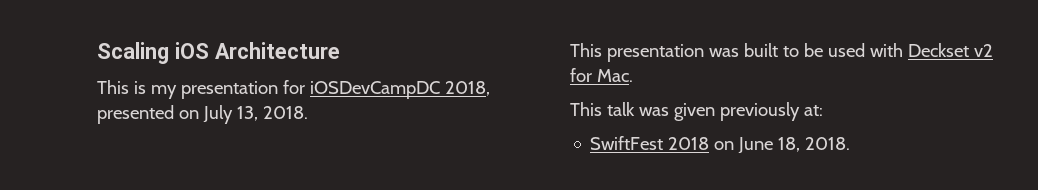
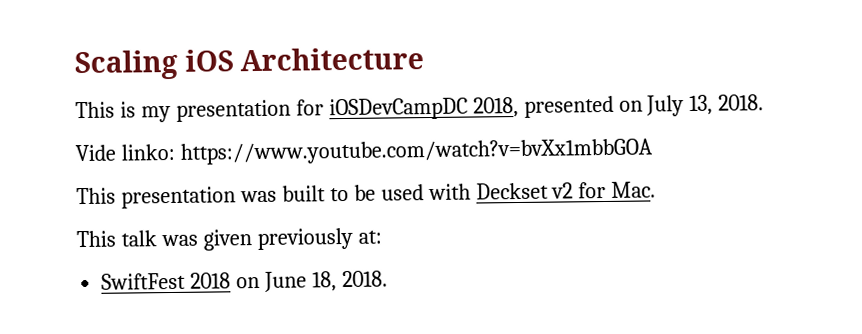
(308, 112) none -> [75,138,653,165] // Vide linko: https://www.youtube.com/watch?v=bvXx1mbbGOA

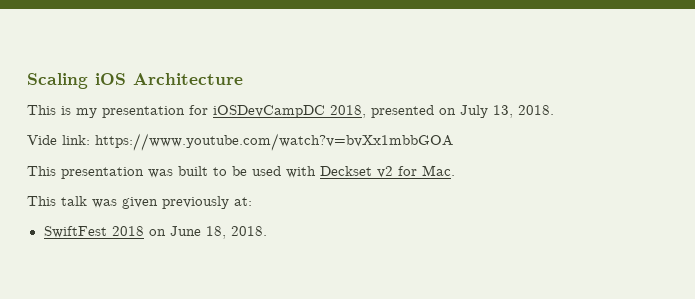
[120,143,175,161] linko: -> [62,135,90,145] link:

